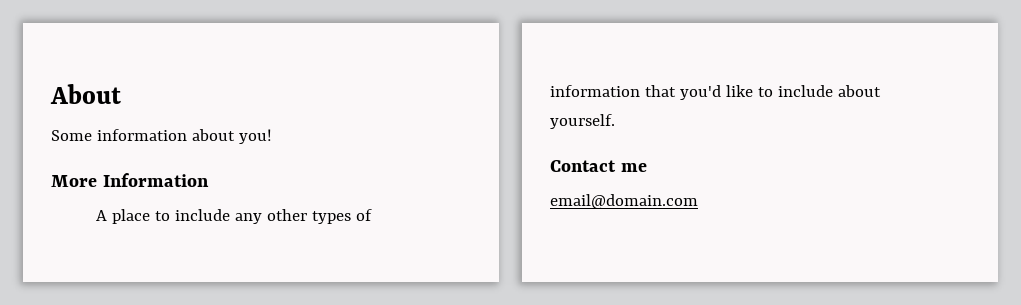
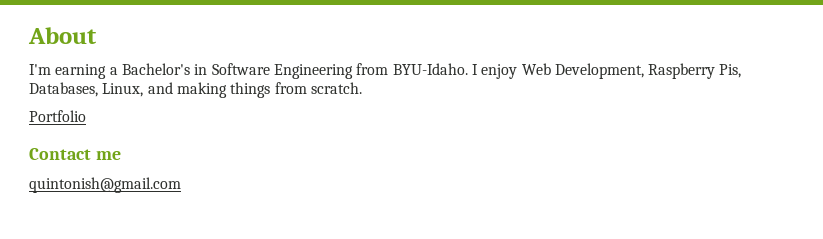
[51,129,272,144] [51,173,209,187] [96,209,373,224] [550,85,881,100] [550,114,615,129] Some information about you! // More Information // A place to include any other types of information that you'd like to include about yourself. -> [29,63,742,79] [29,82,362,98] [29,110,86,122] I'm earning a Bachelor's in Software Engineering from BYU-Idaho. I enjoy Web Development, Raspberry Pis, Databases, Linux, and making things from scratch. // Portfolio
[550,194,698,209] email@domain.com -> [29,177,181,193] quintonish@gmail.com

